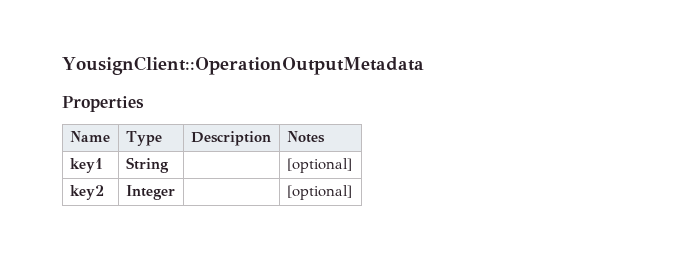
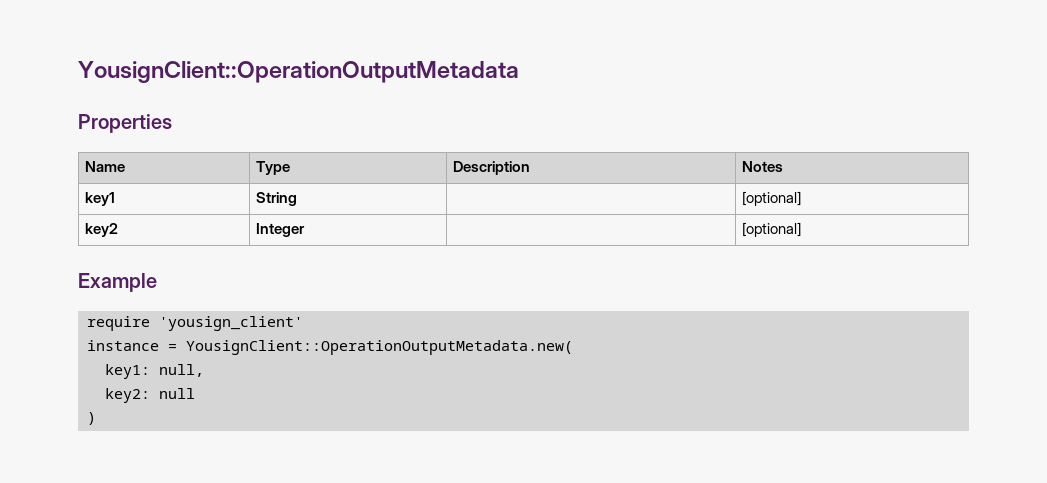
(352, 192) none -> [78,273,157,292] [87,316,303,331] [87,340,573,355] [105,364,204,379] [105,388,195,403] [87,412,96,425] // Example // require 'yousign_client' // instance = YousignClient::OperationOutputMetadata.new( // key1: null, // key2: null // )

